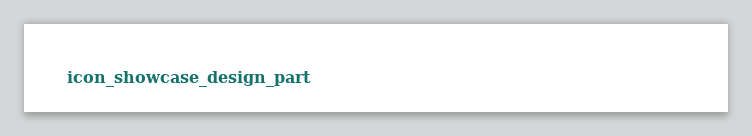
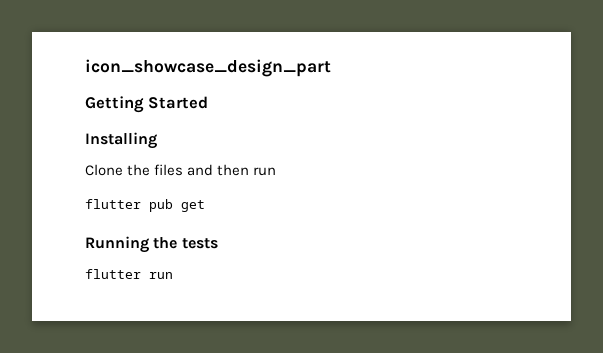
(311, 79) none -> [85,96,209,113] [85,132,157,149] [85,164,277,176] [85,199,205,212] [85,236,218,253] [85,269,173,279] // Getting Started // Installing // Clone the files and then run // flutter pub get // Running the tests // flutter run

